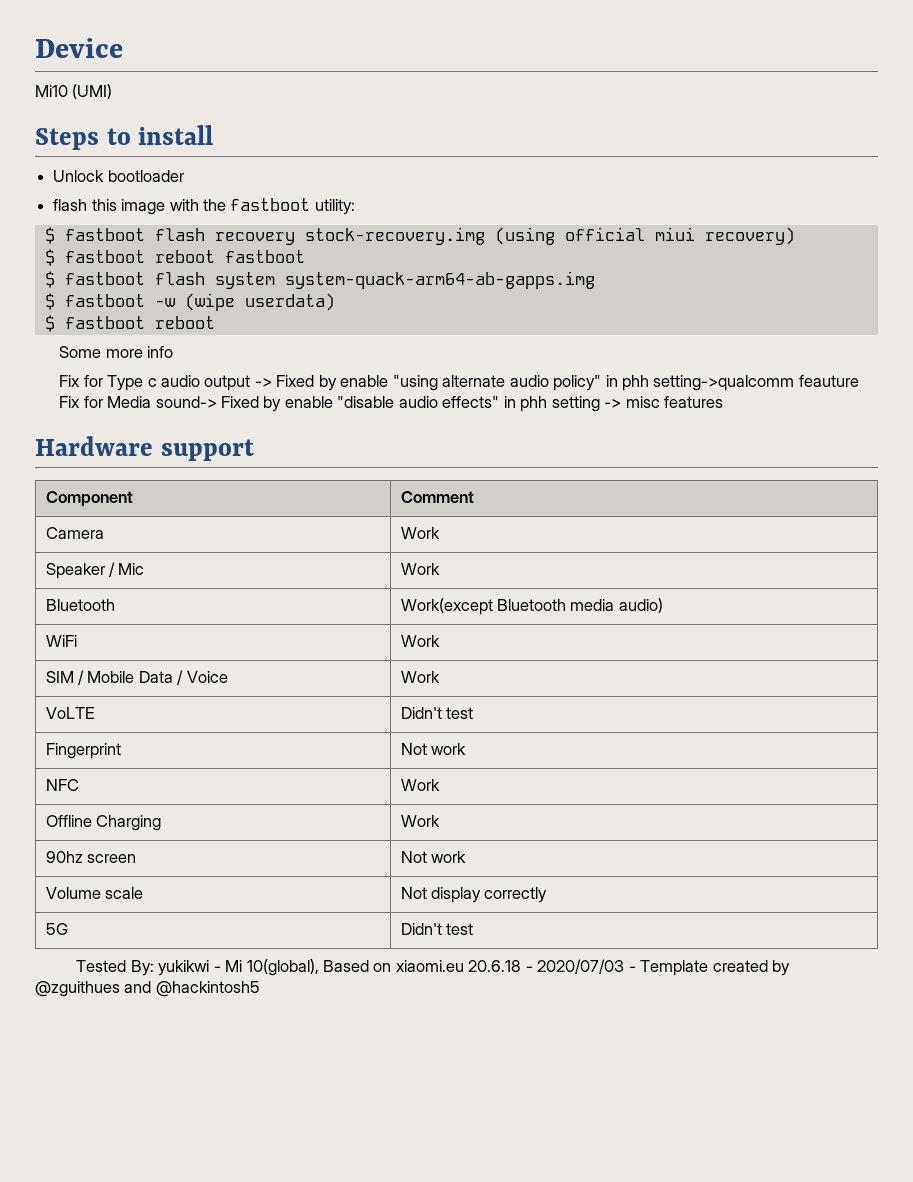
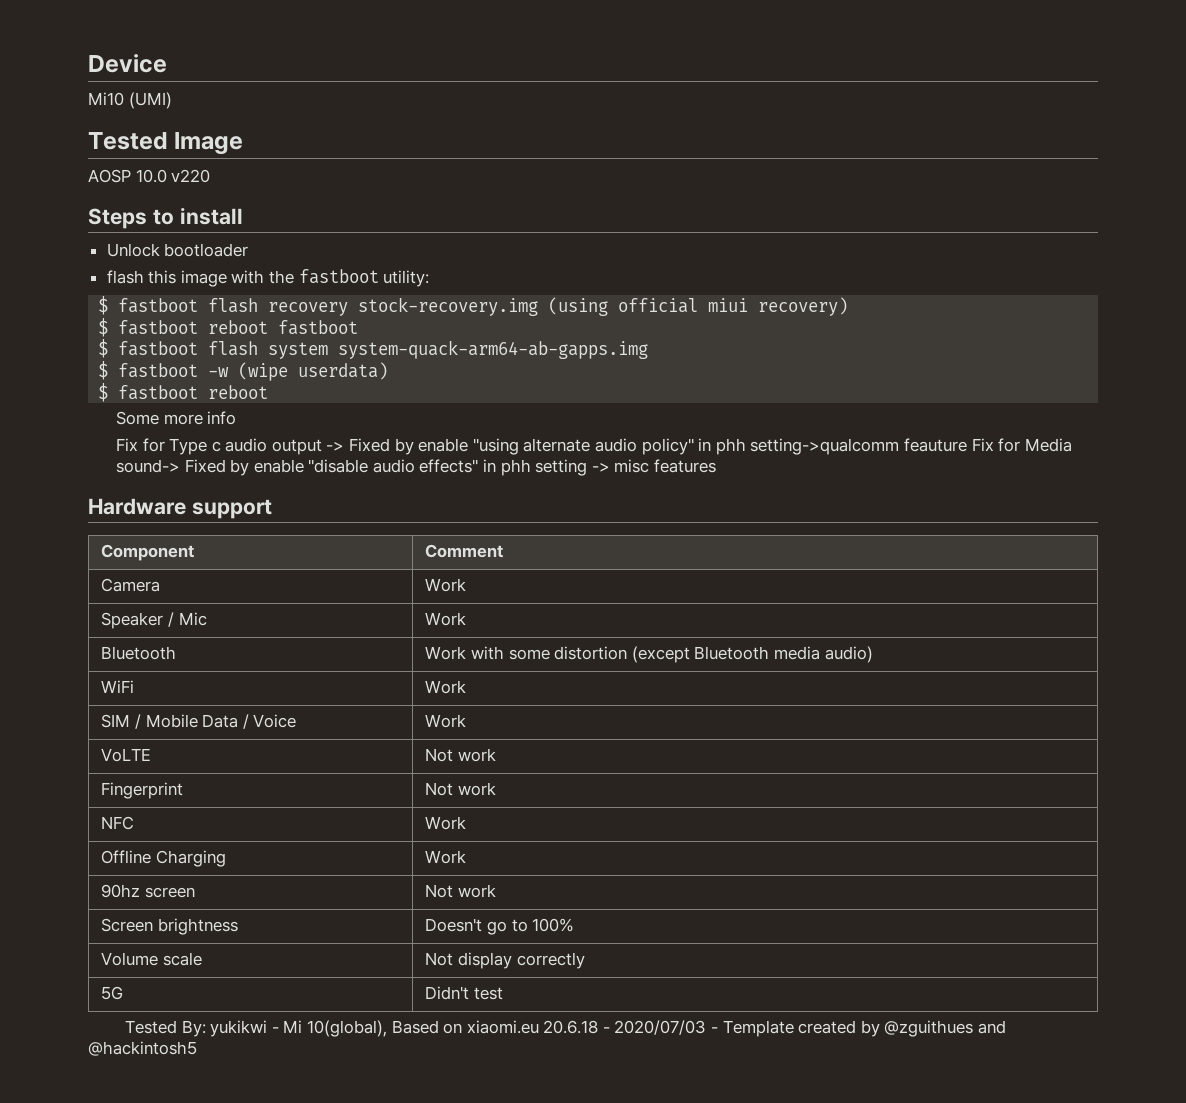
(113, 91) none -> [88,132,244,155] [88,169,211,183] // Tested Image // AOSP 10.0 v220
[400,598,493,615] Work(except -> [425,646,690,663] Work with some distortion (except
[400,707,473,719] Didn't test -> [425,748,497,762] Not work
(466, 857) none -> [101,918,239,935] [425,918,575,935] // Screen brightness | Doesn't go to 100%

